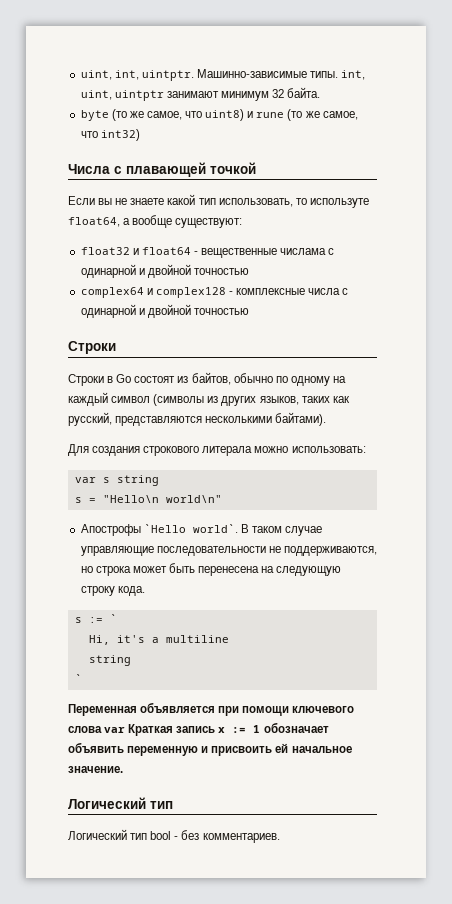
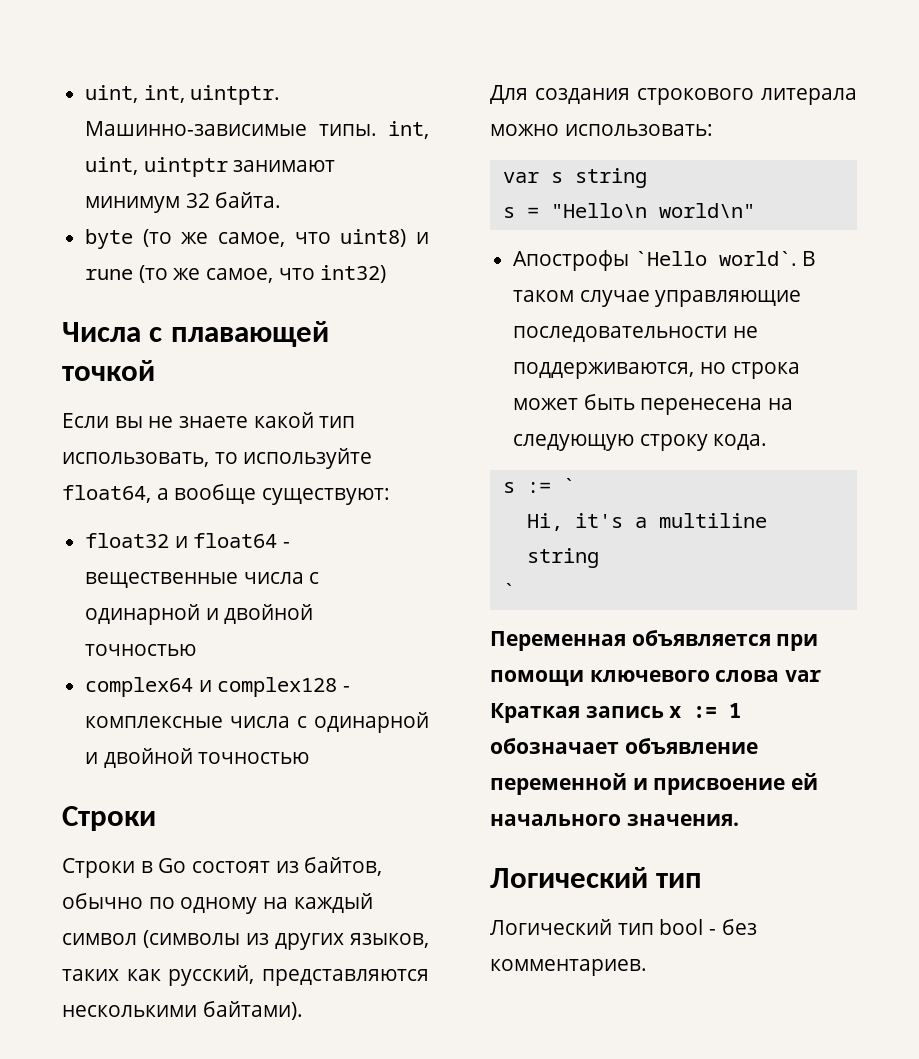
[309,198,369,208] используте -> [243,448,373,469] используйте
[280,248,327,255] числама -> [243,572,304,584] числа
[68,742,352,756] [68,766,123,773] объявить переменную и присвоить ей начальное значение. -> [624,738,758,754] [490,773,819,795] [490,814,739,826] объявление переменной и присвоение ей начального значения.

